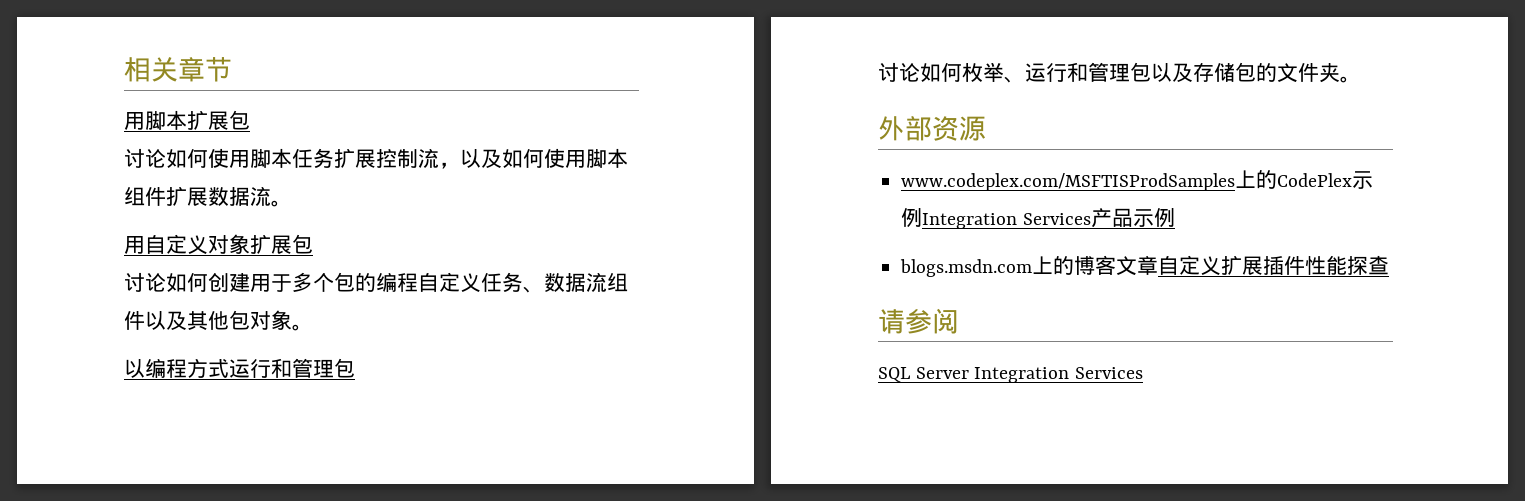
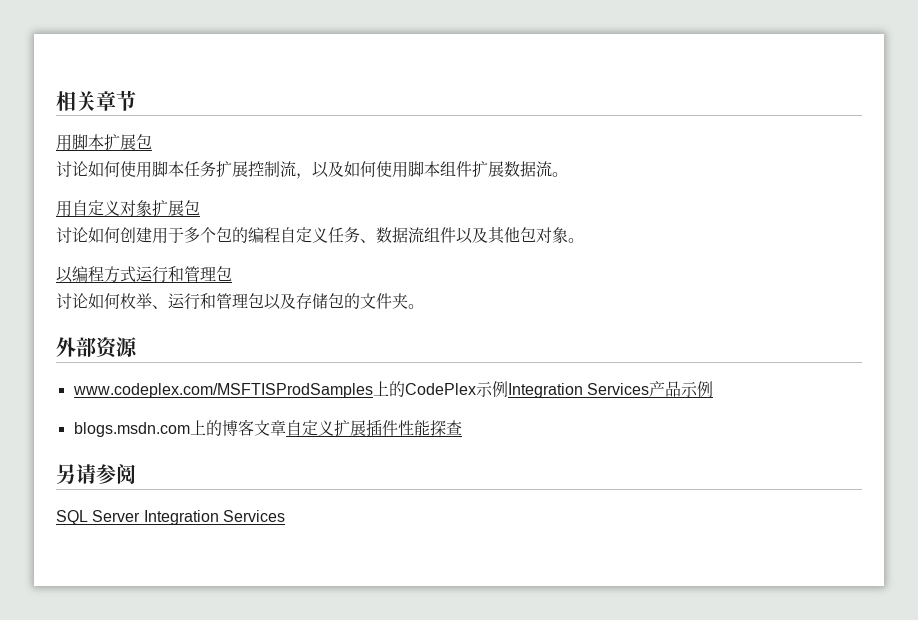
(1390, 265) none -> [56,464,76,484] 另

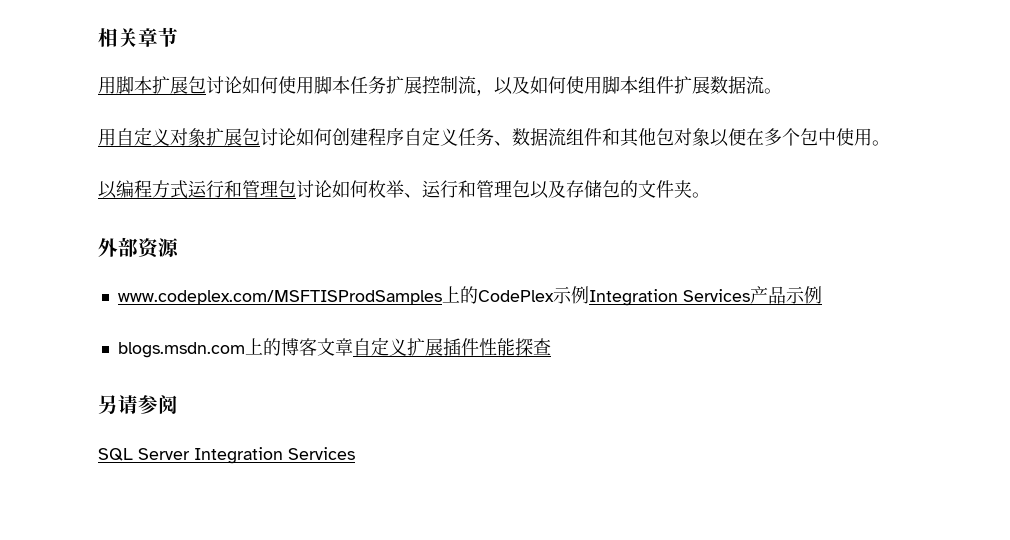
(152, 141) // -> (206, 85) none
(200, 207) // -> (260, 137) none
[152,227,280,244] 用于多个包的编程 -> [368,128,404,146] 程序
[456,227,488,244] 以及 -> [602,128,620,146] 和
(568, 235) none -> [710,128,872,147] 以便在多个包中使用
(232, 273) // -> (296, 189) none

